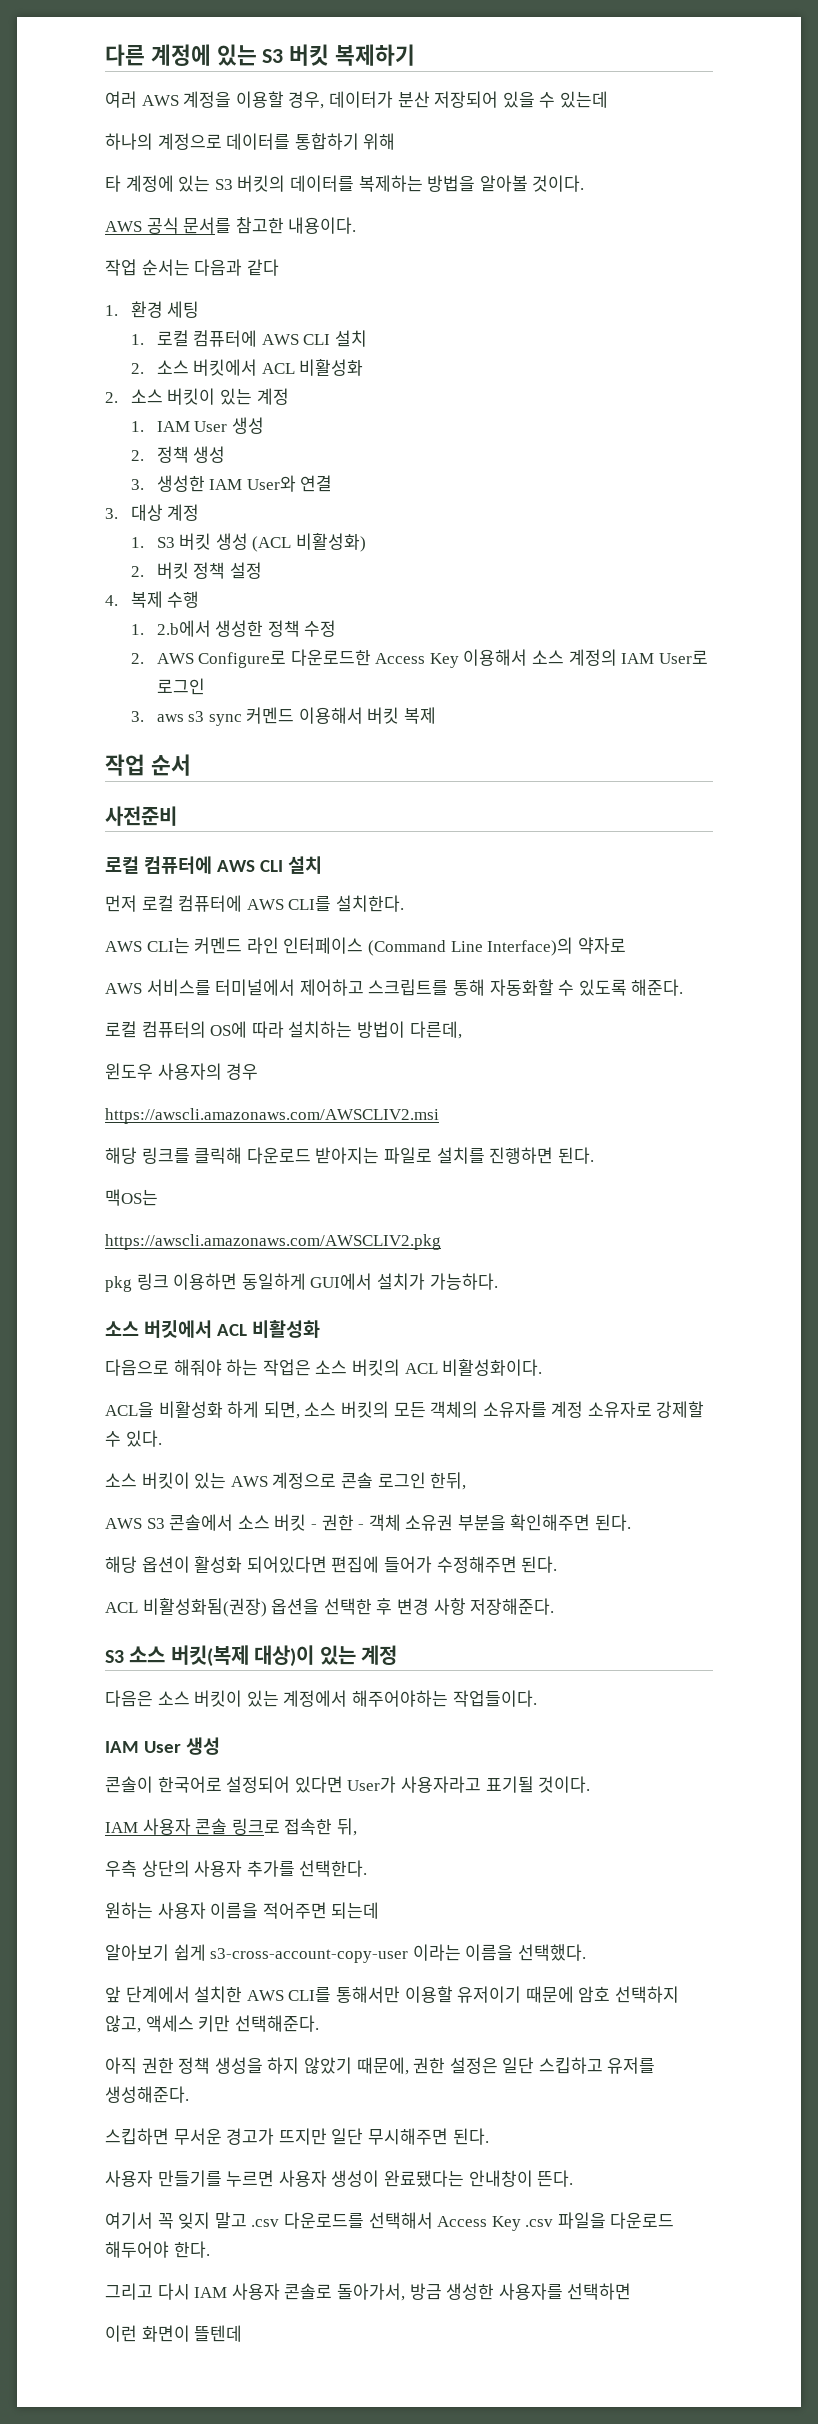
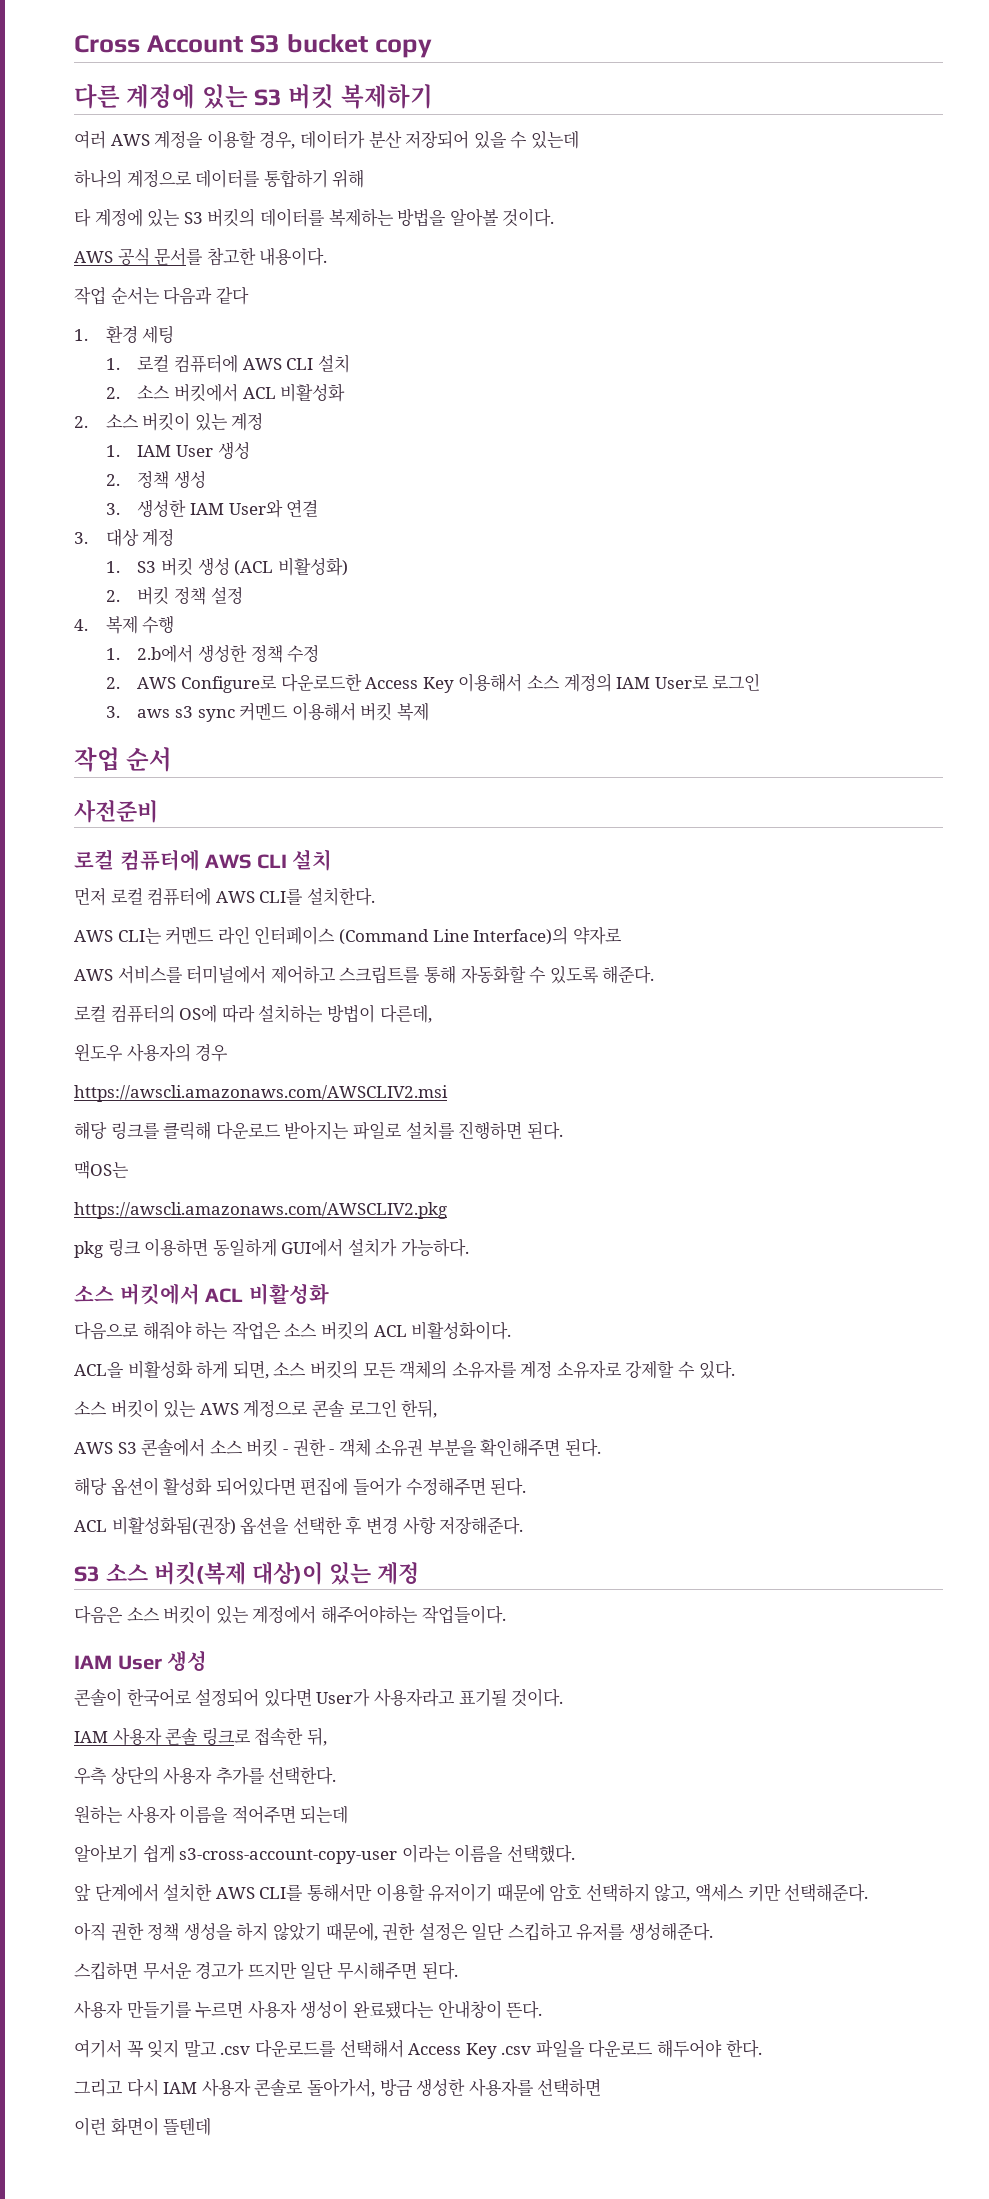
(105, 55) none -> [74,34,432,58] Cross Account S3 bucket copy //

